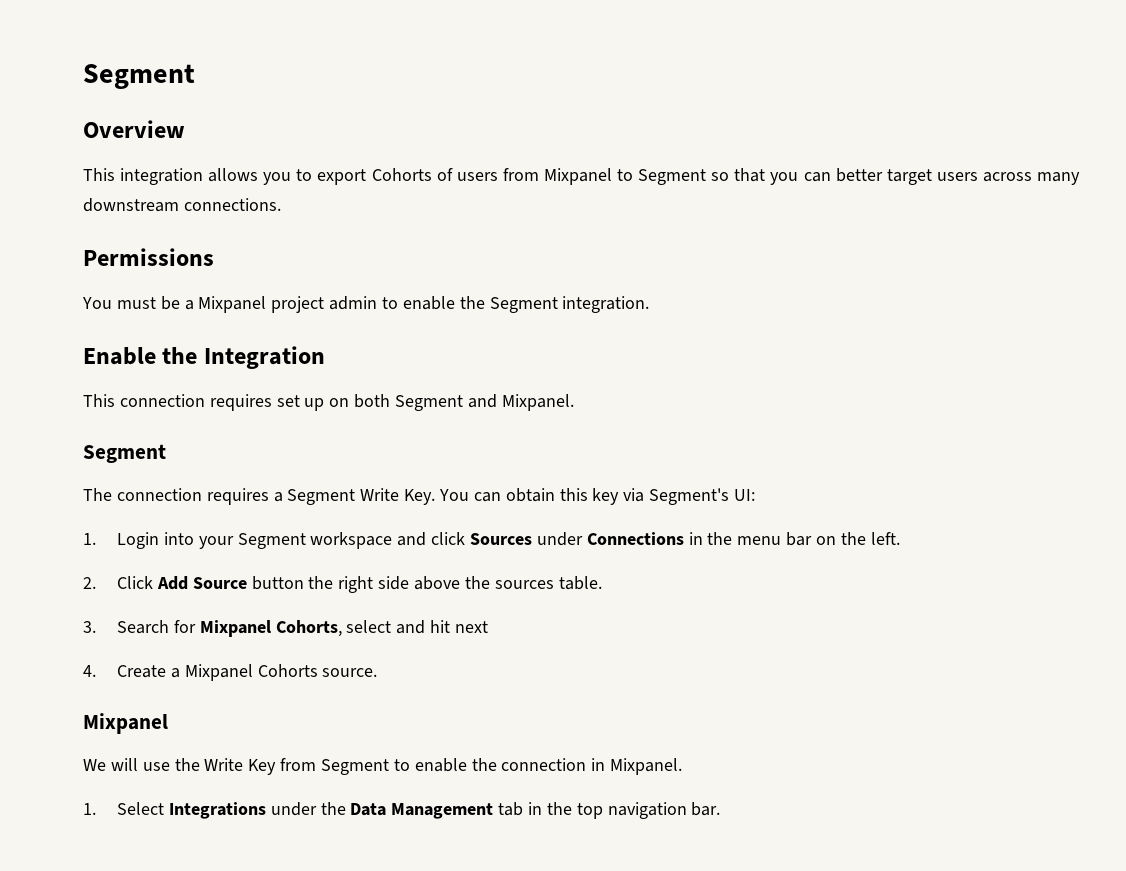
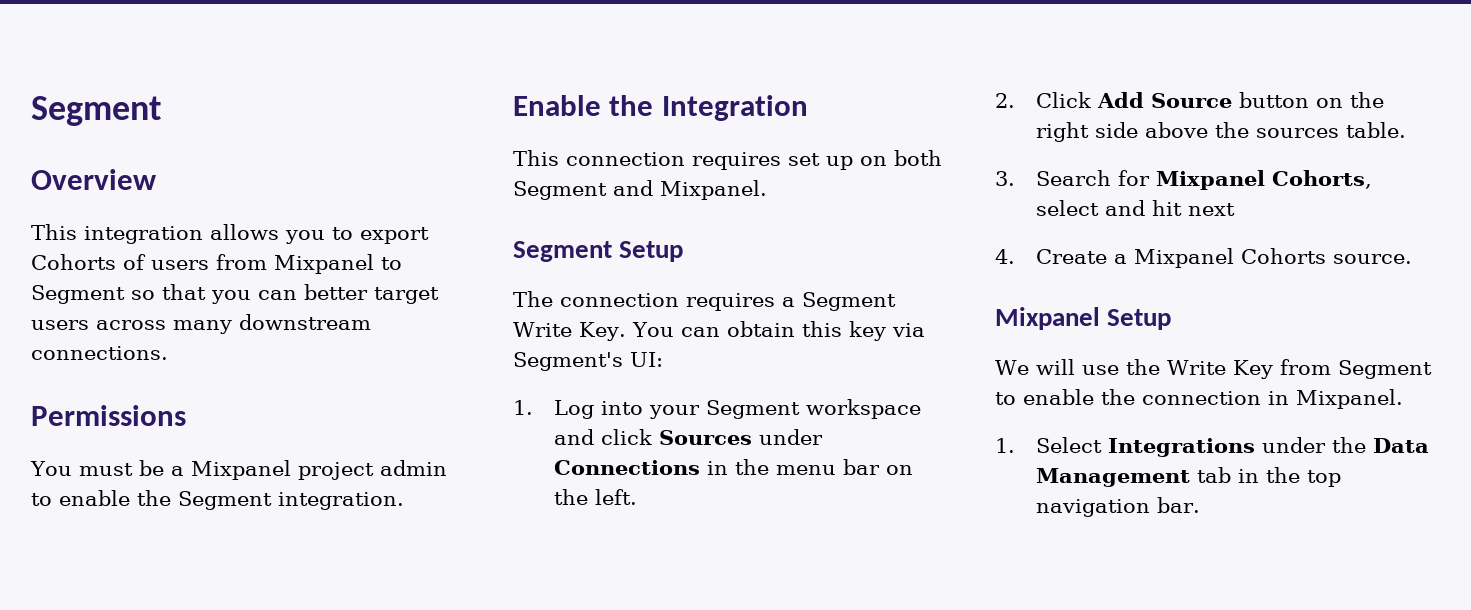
(166, 453) none -> [619,241,684,262] Setup
[116,532,159,549] Login -> [553,400,594,419] Log
(304, 583) none -> [1315,98,1343,108] on
(168, 723) none -> [1107,309,1172,330] Setup

